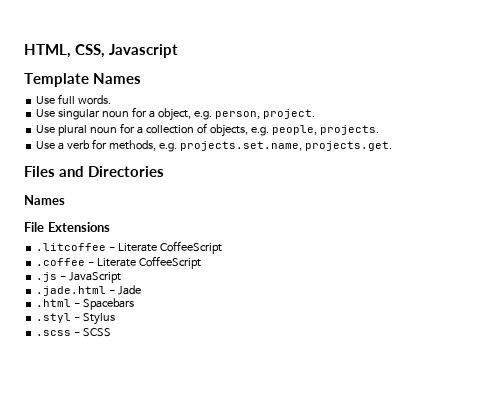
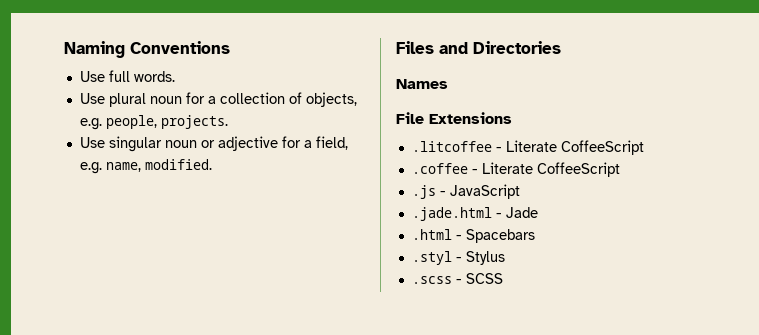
[24,44,179,58] [24,73,142,87] [36,94,112,105] [36,107,315,121] HTML, CSS, Javascript // Template Names // Use full words. // Use singular noun for a object, e.g. person, project. -> [64,41,230,58] [79,70,175,82] Naming Conventions // Use full words.
[58,139,392,152] a verb for methods, e.g. projects.set.name, projects.get. -> [108,136,348,152] [79,159,212,174] singular noun or adjective for a field, e.g. name, modified.

